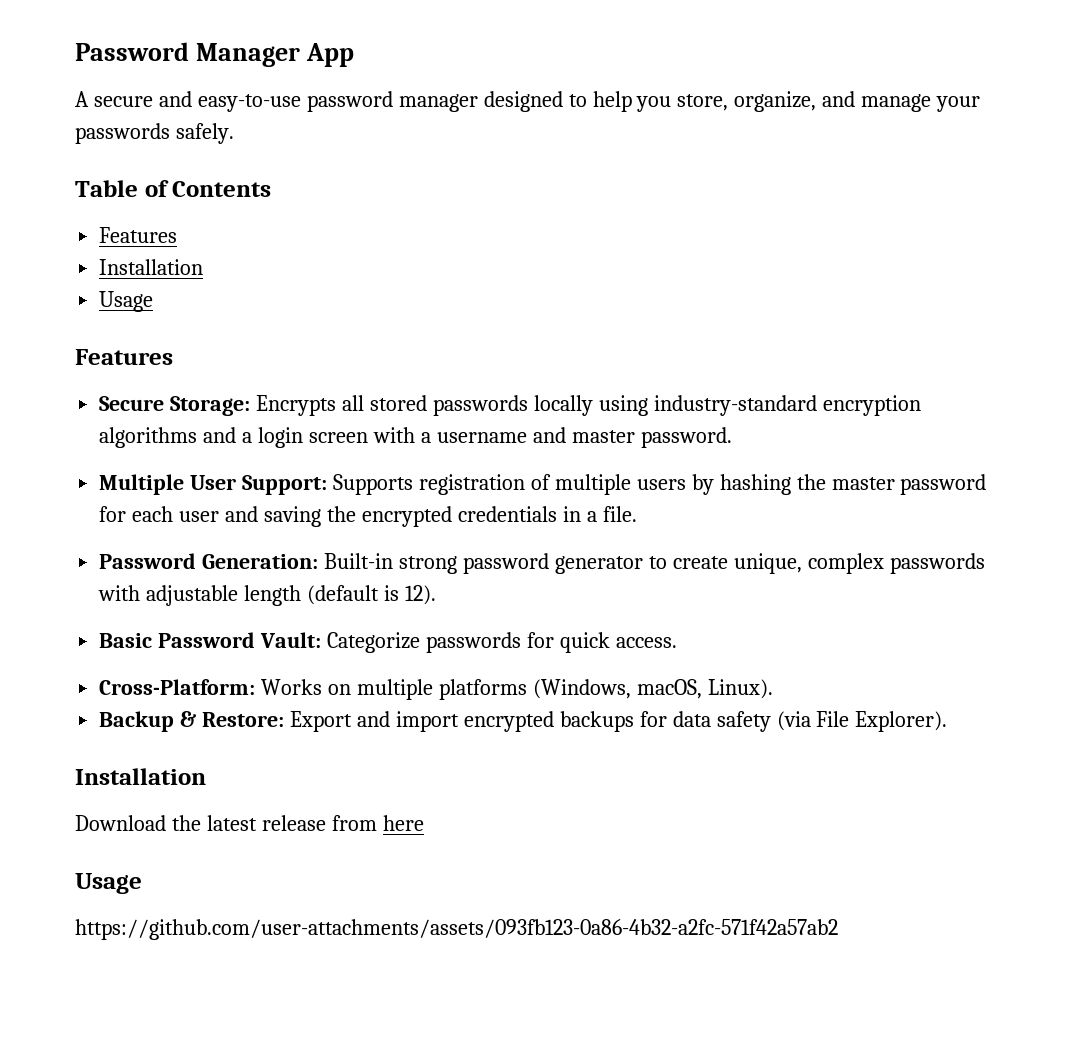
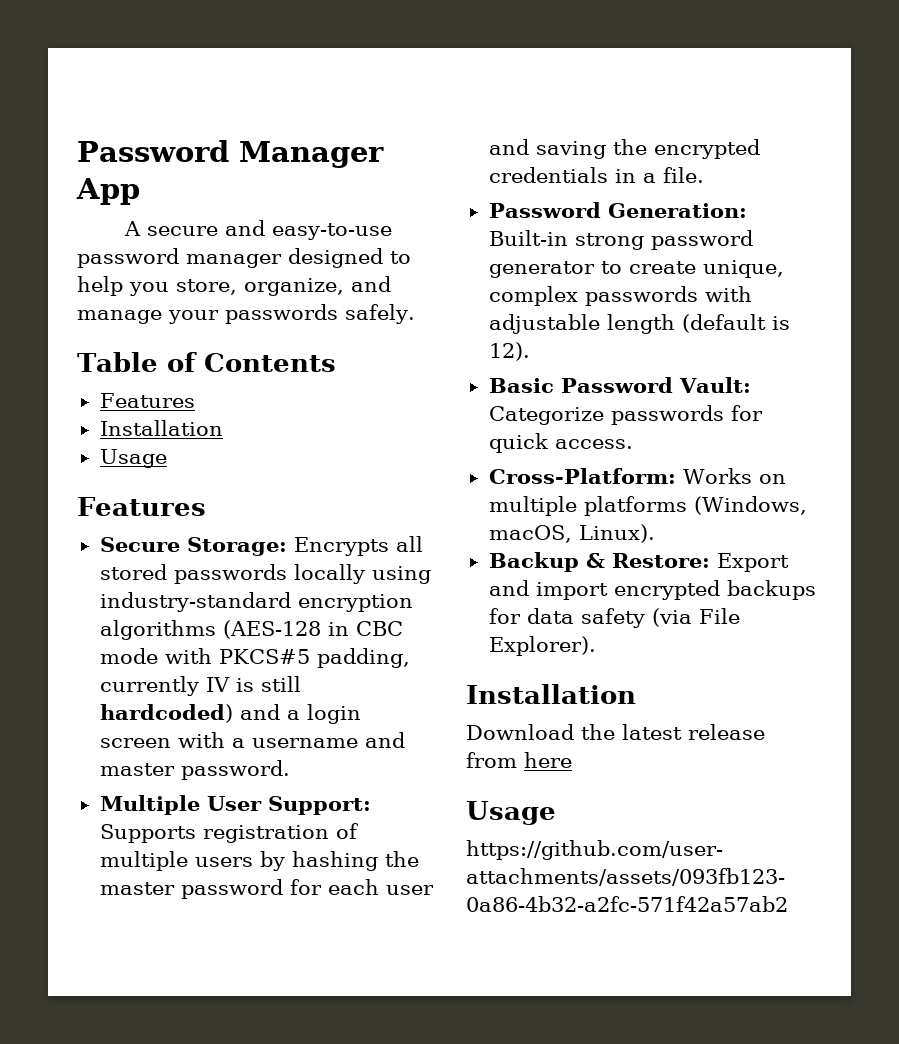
(198, 437) none -> [222,620,403,639] [99,648,410,668] [99,676,301,696] [99,704,233,723] (AES-128 in CBC mode with PKCS#5 padding, currently IV is still hardcoded)

